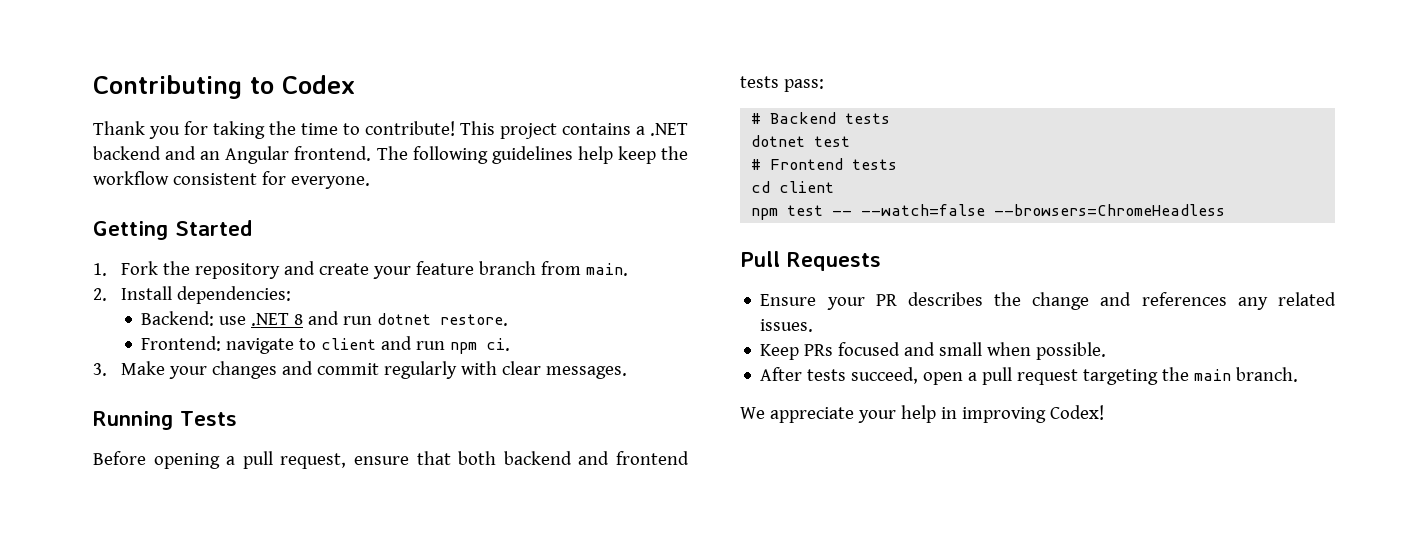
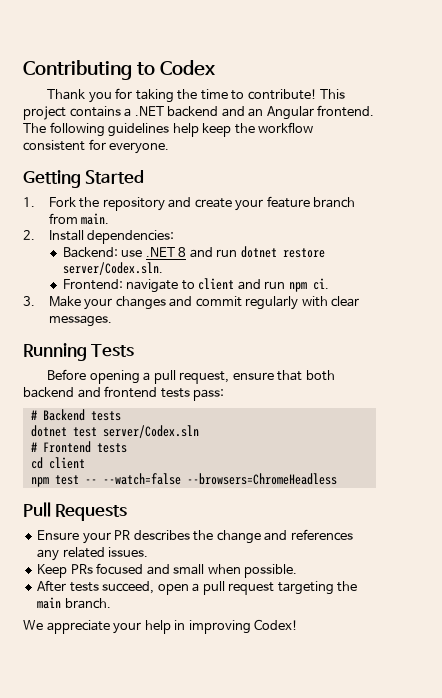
[440,314,509,326] restore. -> [282,248,325,258] [62,262,163,275] restore server/Codex.sln.
(851, 141) none -> [102,425,199,438] server/Codex.sln

